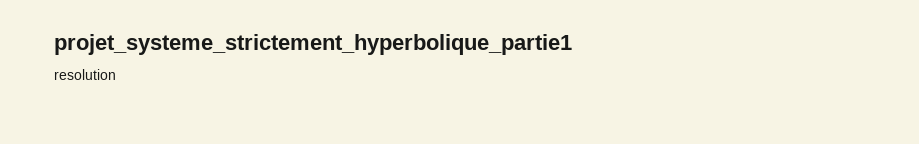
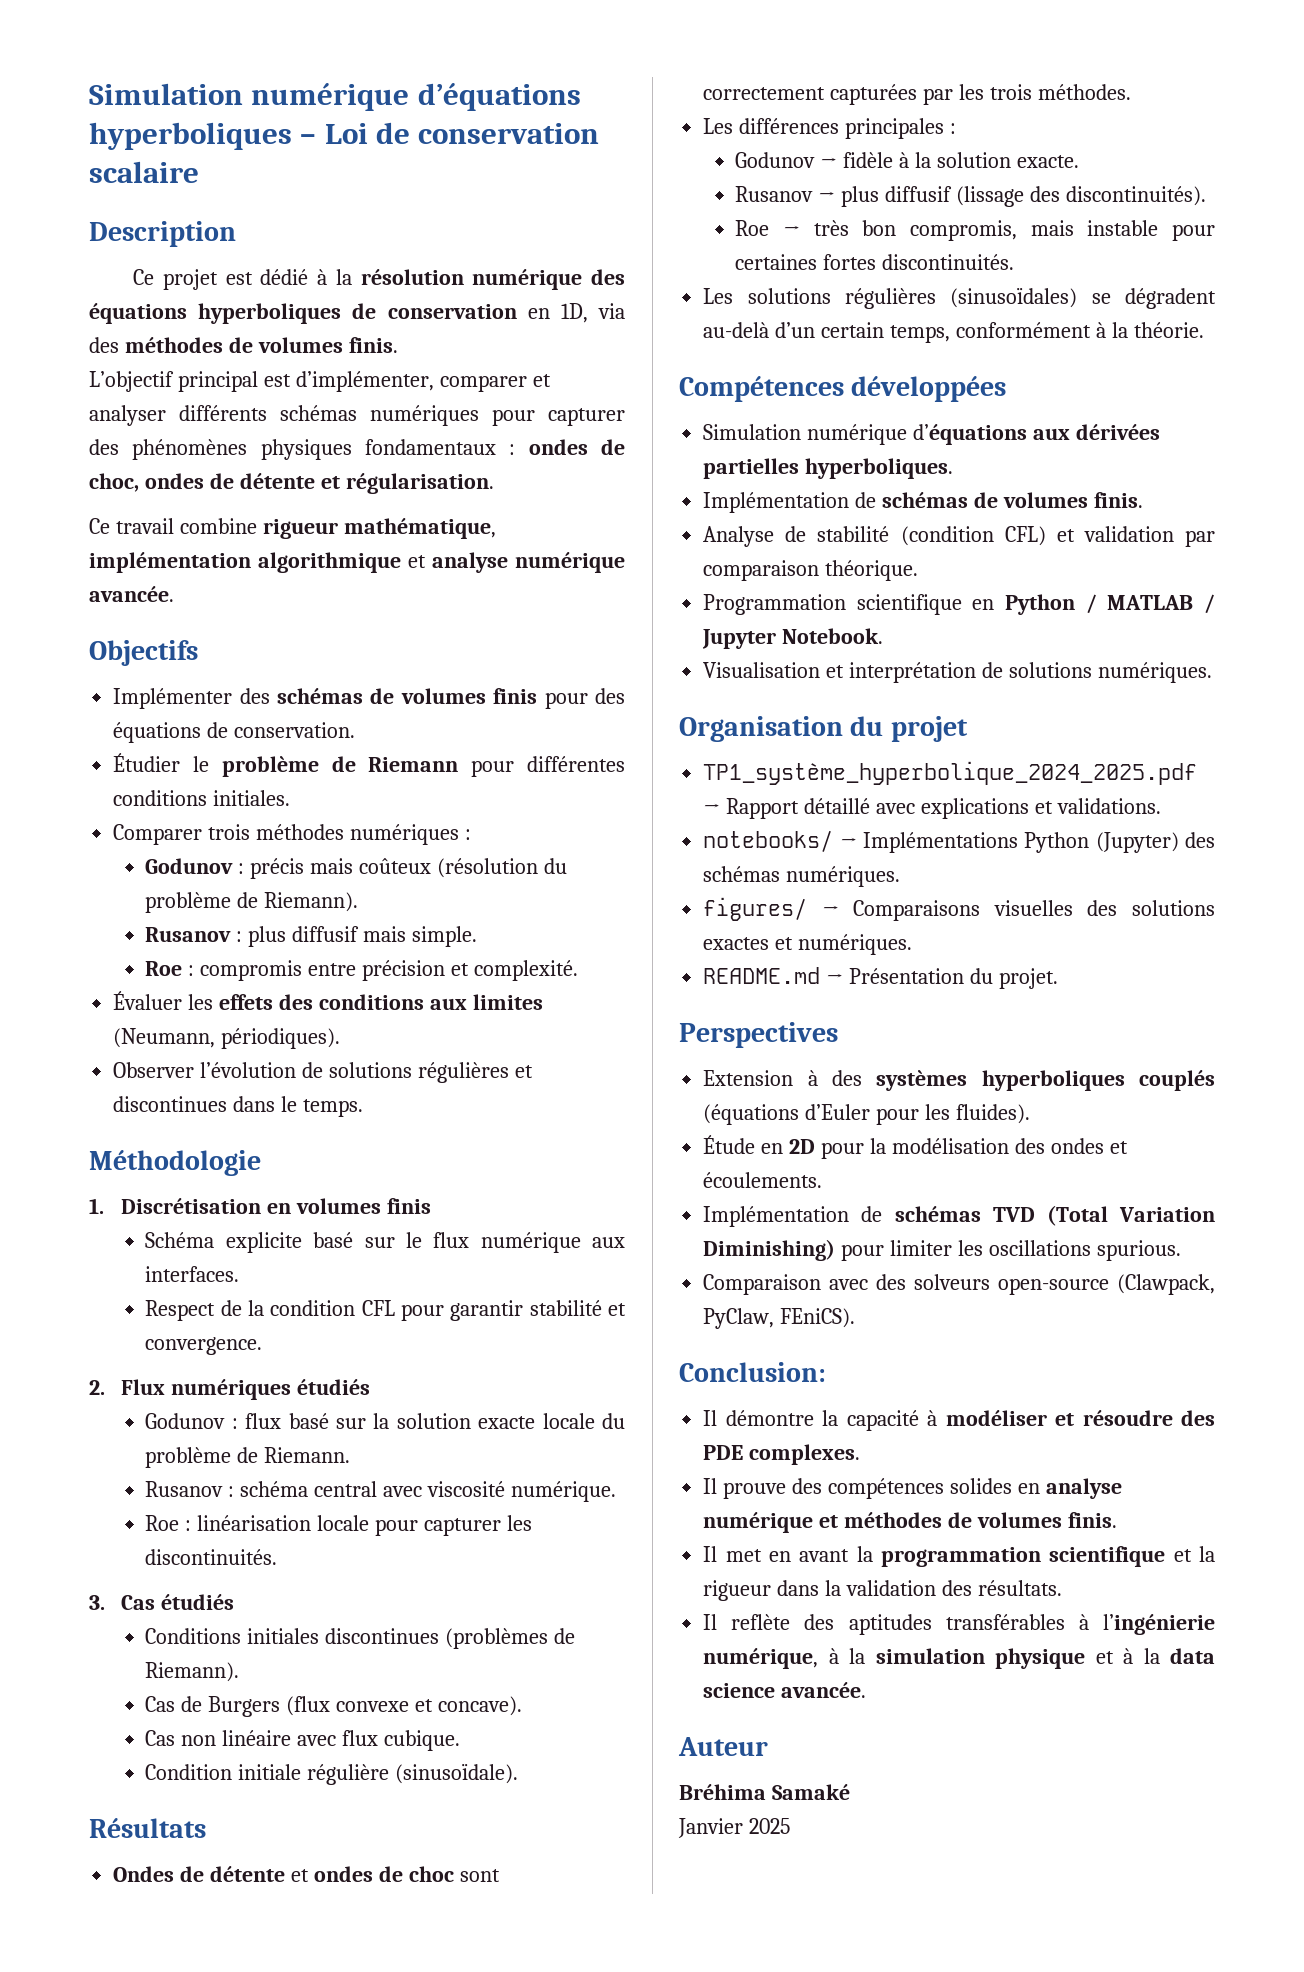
[54,34,572,55] [54,69,116,80] projet_systeme_strictement_hyperbolique_partie1 // resolution -> [89,83,581,111] [89,122,600,150] [89,161,199,183] [89,221,236,247] [133,269,626,290] [89,303,626,324] [89,337,398,353] [89,371,551,392] [89,405,625,426] [89,439,625,460] [89,473,494,494] [89,518,496,539] [89,552,625,573] [89,586,174,602] [89,640,198,666] [113,688,625,709] [113,722,356,743] [113,753,625,777] [113,790,291,806] [113,824,471,845] [145,858,568,879] [145,892,359,913] [145,926,478,947] [145,960,579,981] [113,991,543,1010] [113,1028,341,1049] [113,1062,533,1083] [113,1096,364,1117] [89,1150,261,1176] [89,1198,432,1214] [145,1232,625,1253] [145,1266,240,1282] [145,1300,626,1321] [145,1337,263,1355] [89,1379,371,1400] [145,1413,625,1429] [145,1447,351,1468] [145,1481,617,1502] [145,1515,533,1536] [145,1549,278,1565] [89,1594,235,1610] [145,1628,576,1649] [145,1662,240,1682] [145,1696,523,1717] [145,1730,461,1751] [145,1764,519,1785] [89,1818,206,1838] [113,1866,500,1882] [703,84,1131,105] [703,118,957,139] [735,152,1080,168] [735,186,1207,207] [735,220,1215,241] [735,254,1015,270] [703,288,1216,309] [703,322,1204,343] [679,376,1007,402] [703,424,1160,445] [703,458,954,479] [703,492,1143,513] [703,526,1215,547] [703,560,919,581] [703,594,1215,615] [702,628,884,649] [703,662,1212,683] [679,716,968,742] [703,761,1198,785] [703,798,1161,819] [703,830,1215,853] [703,866,901,887] [703,897,1215,921] [703,934,913,955] [703,967,1058,989] [679,1022,838,1048] [703,1070,1215,1091] [703,1104,1030,1125] [703,1135,1128,1159] [703,1172,823,1188] [703,1205,1215,1227] [703,1239,1181,1261] [703,1274,1215,1295] [703,1308,856,1329] [679,1362,826,1382] [703,1410,1215,1431] [703,1444,861,1465] [703,1478,1122,1499] [703,1512,1117,1533] [703,1546,1215,1567] [703,1580,1062,1601] [703,1614,1215,1635] [703,1648,1215,1669] [703,1682,867,1698] [678,1737,768,1756] [679,1784,850,1800] [678,1818,790,1838] Simulation numérique d’équations hyperboliques – Loi de conservation scalaire // Description // Ce projet est dédié à la résolution numérique des équations hyperboliques de conservation en 1D, via des méthodes de volumes finis. // L’objectif principal est d’implémenter, comparer et analyser différents schémas numériques pour capturer des phénomènes physiques fondamentaux : ondes de choc, ondes de détente et régularisation. // Ce travail combine rigueur mathématique, implémentation algorithmique et analyse numérique avancée. // Objectifs // Implémenter des schémas de volumes finis pour des équations de conservation. // Étudier le problème de Riemann pour différentes conditions initiales. // Comparer trois méthodes numériques : // Godunov : précis mais coûteux (résolution du problème de Riemann). // Rusanov : plus diffusif mais simple. // Roe : compromis entre précision et complexité. // Évaluer les effets des conditions aux limites (Neumann, périodiques). // Observer l’évolution de solutions régulières et discontinues dans le temps. // Méthodologie // 1. Discrétisation en volumes finis // Schéma explicite basé sur le flux numérique aux interfaces. // Respect de la condition CFL pour garantir stabilité et convergence. // 2. Flux numériques étudiés // Godunov : flux basé sur la solution exacte locale du problème de Riemann. // Rusanov : schéma central avec viscosité numérique. // Roe : linéarisation locale pour capturer les discontinuités. // 3. Cas étudiés // Conditions initiales discontinues (problèmes de Riemann). // Cas de Burgers (flux convexe et concave). // Cas non linéaire avec flux cubique. // Condition initiale régulière (sinusoïdale). // Résultats // Ondes de détente et ondes de choc sont correctement capturées par les trois méthodes. // Les différences principales : // Godunov → fidèle à la solution exacte. // Rusanov → plus diffusif (lissage des discontinuités). // Roe → très bon compromis, mais instable pour certaines fortes discontinuités. // Les solutions régulières (sinusoïdales) se dégradent au-delà d’un certain temps, conformément à la théorie. // Compétences développées // Simulation numérique d’équations aux dérivées partielles hyperboliques. // Implémentation de schémas de volumes finis. // Analyse de stabilité (condition CFL) et validation par comparaison théorique. // Programmation scientifique en Python / MATLAB / Jupyter Notebook. // Visualisation et interprétation de solutions numériques. // Organisation du projet // TP1_système_hyperbolique_2024_2025.pdf → Rapport détaillé avec explications et validations. // notebooks/ → Implémentations Python (Jupyter) des schémas numériques. // figures/ → Comparaisons visuelles des solutions exactes et numériques. // README.md → Présentation du projet. // Perspectives // Extension à des systèmes hyperboliques couplés (équations d’Euler pour les fluides). // Étude en 2D pour la modélisation des ondes et écoulements. // Implémentation de schémas TVD (Total Variation Diminishing) pour limiter les oscillations spurious. // Comparaison avec des solveurs open-source (Clawpack, PyClaw, FEniCS). // Conclusion: // Il démontre la capacité à modéliser et résoudre des PDE complexes. // Il prouve des compétences solides en analyse numérique et méthodes de volumes finis. // Il met en avant la programmation scientifique et la rigueur dans la validation des résultats. // Il reflète des aptitudes transférables à l’ingénierie numérique, à la simulation physique et à la data science avancée. // Auteur // Bréhima Samaké // Janvier 2025

